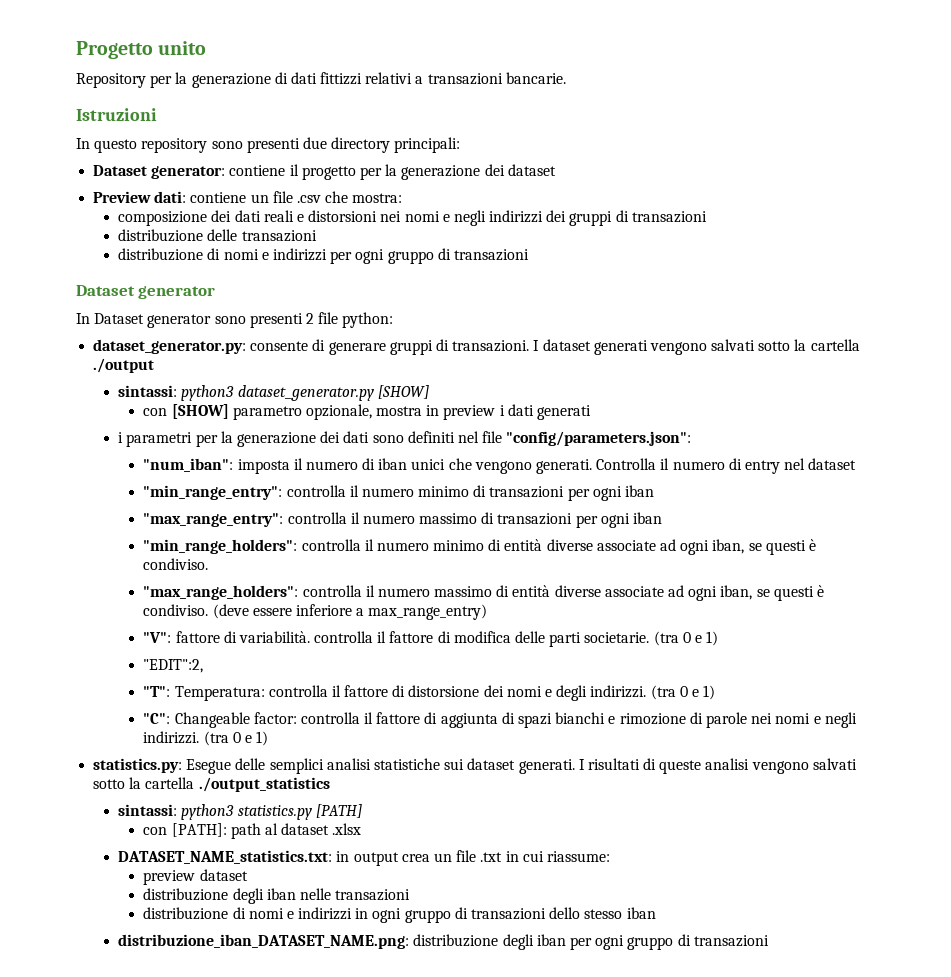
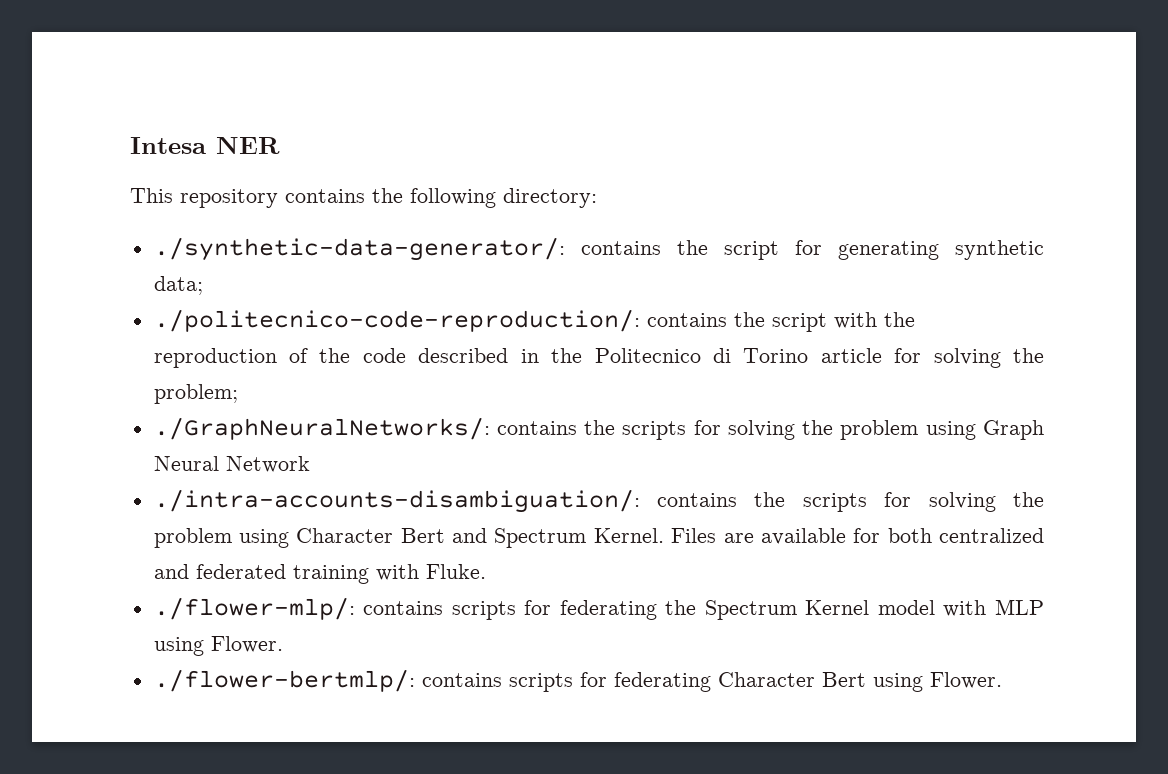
[76,41,207,59] [76,72,566,88] [76,108,157,121] [76,137,461,153] [93,164,556,180] [93,191,403,203] [118,210,707,226] [118,229,317,242] [118,248,529,264] [76,285,216,299] [76,312,394,328] [93,339,860,355] [93,358,155,373] [118,385,429,401] [143,404,592,420] [118,431,692,447] [143,458,857,474] [143,485,655,501] [143,512,663,528] [143,539,816,555] [143,558,209,570] [143,585,824,601] [143,604,488,620] [143,631,719,647] [143,659,204,673] [143,685,716,701] [143,712,857,728] [143,731,269,746] [93,758,857,774] [93,777,330,792] [118,804,362,820] [143,823,362,839] [118,850,610,866] [143,869,248,885] [143,888,411,904] [143,907,656,923] [118,934,769,950] Progetto unito // Repository per la generazione di dati fittizzi relativi a transazioni bancarie. // Istruzioni // In questo repository sono presenti due directory principali: // Dataset generator: contiene il progetto per la generazione dei dataset // Preview dati: contiene un file .csv che mostra: // composizione dei dati reali e distorsioni nei nomi e negli indirizzi dei gruppi di transazioni // distribuzione delle transazioni // distribuzione di nomi e indirizzi per ogni gruppo di transazioni // Dataset generator // In Dataset generator sono presenti 2 file python: // dataset_generator.py: consente di generare gruppi di transazioni. I dataset generati vengono salvati sotto la cartella ./output // sintassi: python3 dataset_generator.py [SHOW] // con [SHOW] parametro opzionale, mostra in preview i dati generati // i parametri per la generazione dei dati sono definiti nel file "config/parameters.json": // "num_iban": imposta il numero di iban unici che vengono generati. Controlla il numero di entry nel dataset // "min_range_entry": controlla il numero minimo di transazioni per ogni iban // "max_range_entry": controlla il numero massimo di transazioni per ogni iban // "min_range_holders": controlla il numero minimo di entità diverse associate ad ogni iban, se questi è condiviso. // "max_range_holders": controlla il numero massimo di entità diverse associate ad ogni iban, se questi è condiviso. (deve essere inferiore a max_range_entry) // "V": fattore di variabilità. controlla il fattore di modifica delle parti societarie. (tra 0 e 1) // "EDIT":2, // "T": Temperatura: controlla il fattore di distorsione dei nomi e degli indirizzi. (tra 0 e 1) // "C": Changeable factor: controlla il fattore di aggiunta di spazi bianchi e rimozione di parole nei nomi e negli indirizzi. (tra 0 e 1) // statistics.py: Esegue delle semplici analisi statistiche sui dataset generati. I risultati di queste analisi vengono salvati sotto la cartella ./output_statistics // sintassi: python3 statistics.py [PATH] // con [PATH]: path al dataset .xlsx // DATASET_NAME_statistics.txt: in output crea un file .txt in cui riassume: // preview dataset // distribuzione degli iban nelle transazioni // distribuzione di nomi e indirizzi in ogni gruppo di transazioni dello stesso iban // distribuzione_iban_DATASET_NAME.png: distribuzione degli iban per ogni gruppo di transazioni -> [130,137,280,154] [130,188,597,208] [153,237,1045,261] [153,276,203,295] [153,309,915,332] [153,348,1045,368] [153,384,238,404] [153,417,1044,440] [153,456,310,473] [153,489,1044,513] [153,528,1044,548] [153,564,486,584] [153,597,1044,620] [153,636,283,656] [153,669,1002,692] Intesa NER // This repository contains the following directory: // ./synthetic-data-generator/: contains the script for generating synthetic data; // ./politecnico-code-reproduction/: contains the script with the reproduction of the code described in the Politecnico di Torino article for solving the problem; // ./GraphNeuralNetworks/: contains the scripts for solving the problem using Graph Neural Network // ./intra-accounts-disambiguation/: contains the scripts for solving the problem using Character Bert and Spectrum Kernel. Files are available for both centralized and federated training with Fluke. // ./flower-mlp/: contains scripts for federating the Spectrum Kernel model with MLP using Flower. // ./flower-bertmlp/: contains scripts for federating Character Bert using Flower.

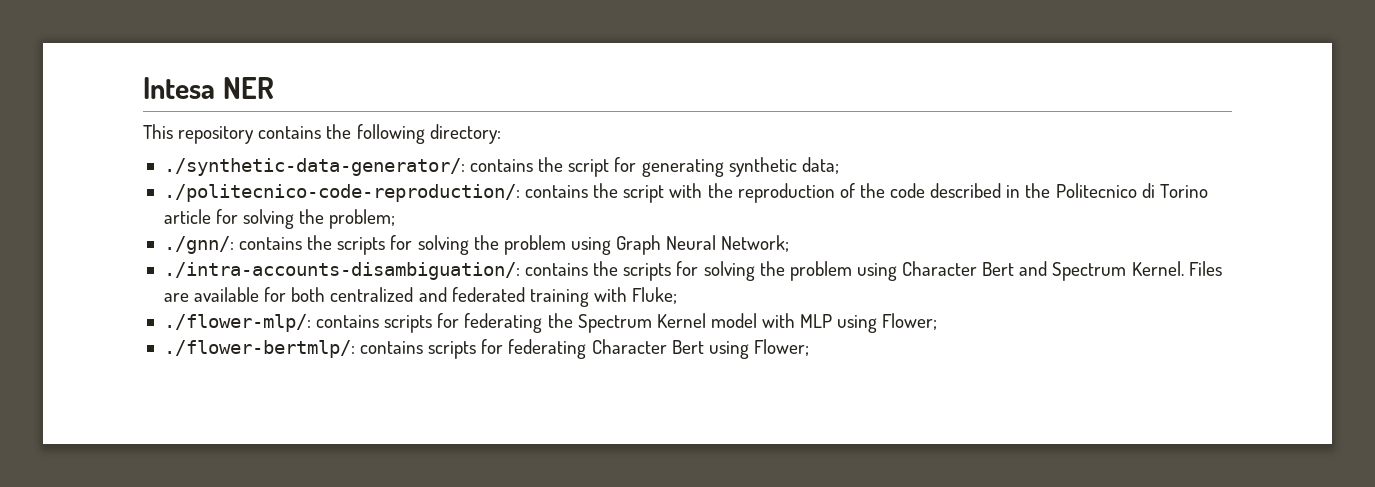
[153,417,490,440] ./GraphNeuralNetworks/: -> [163,236,234,254] ./gnn/:
[225,456,310,473] Network -> [721,235,790,252] Network;
[425,564,486,579] Fluke. -> [632,287,678,304] Fluke;
[210,636,283,653] Flower. -> [882,313,938,330] Flower;
[929,672,1002,689] Flower. -> [753,339,809,356] Flower;

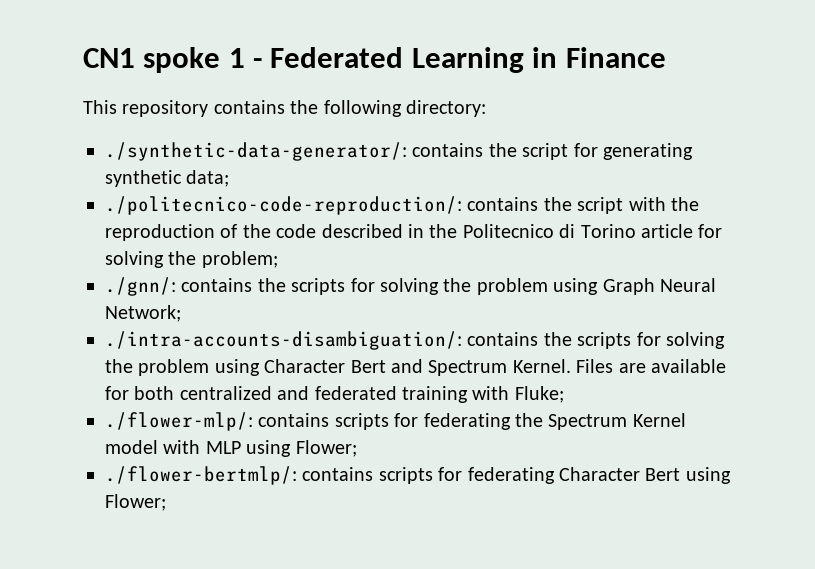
[143,77,274,99] Intesa NER -> [83,47,666,73] CN1 spoke 1 - Federated Learning in Finance

